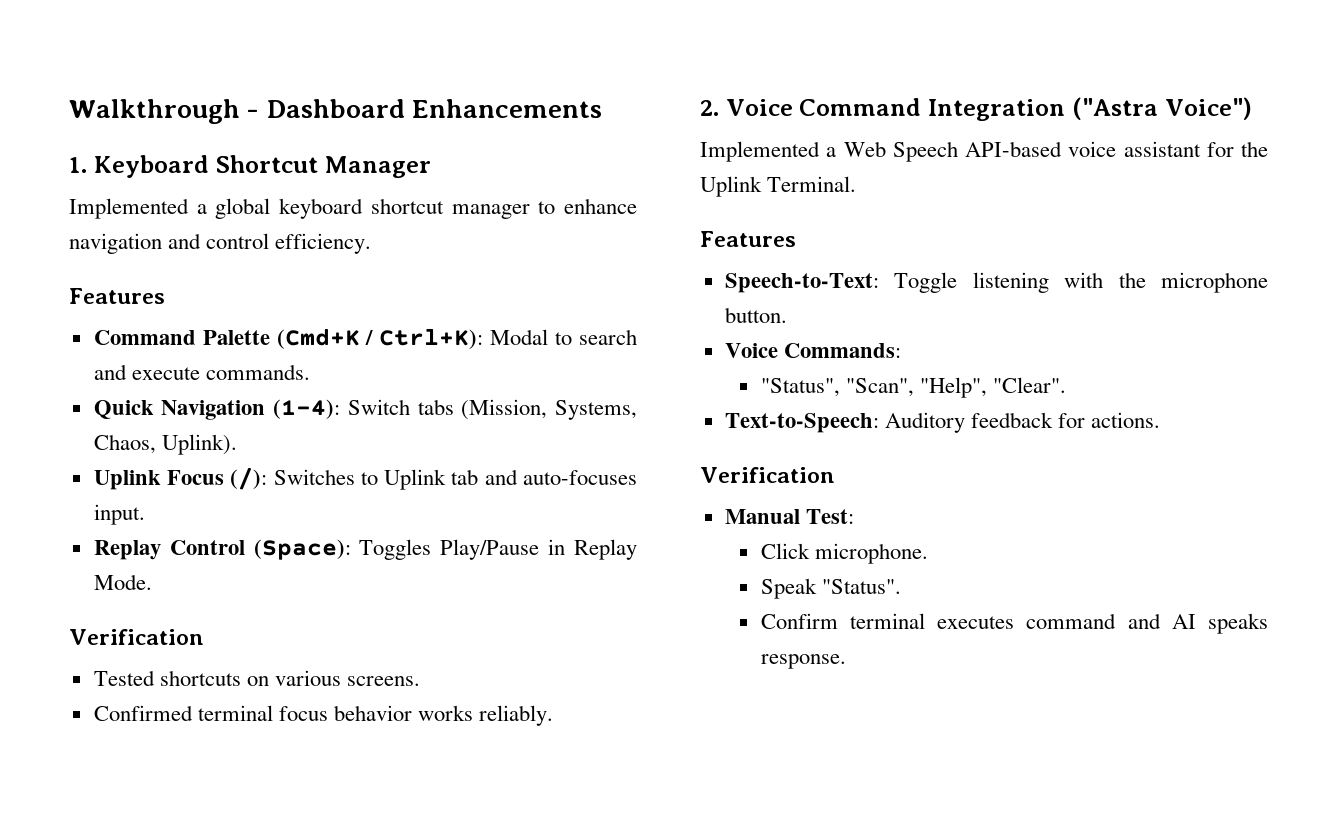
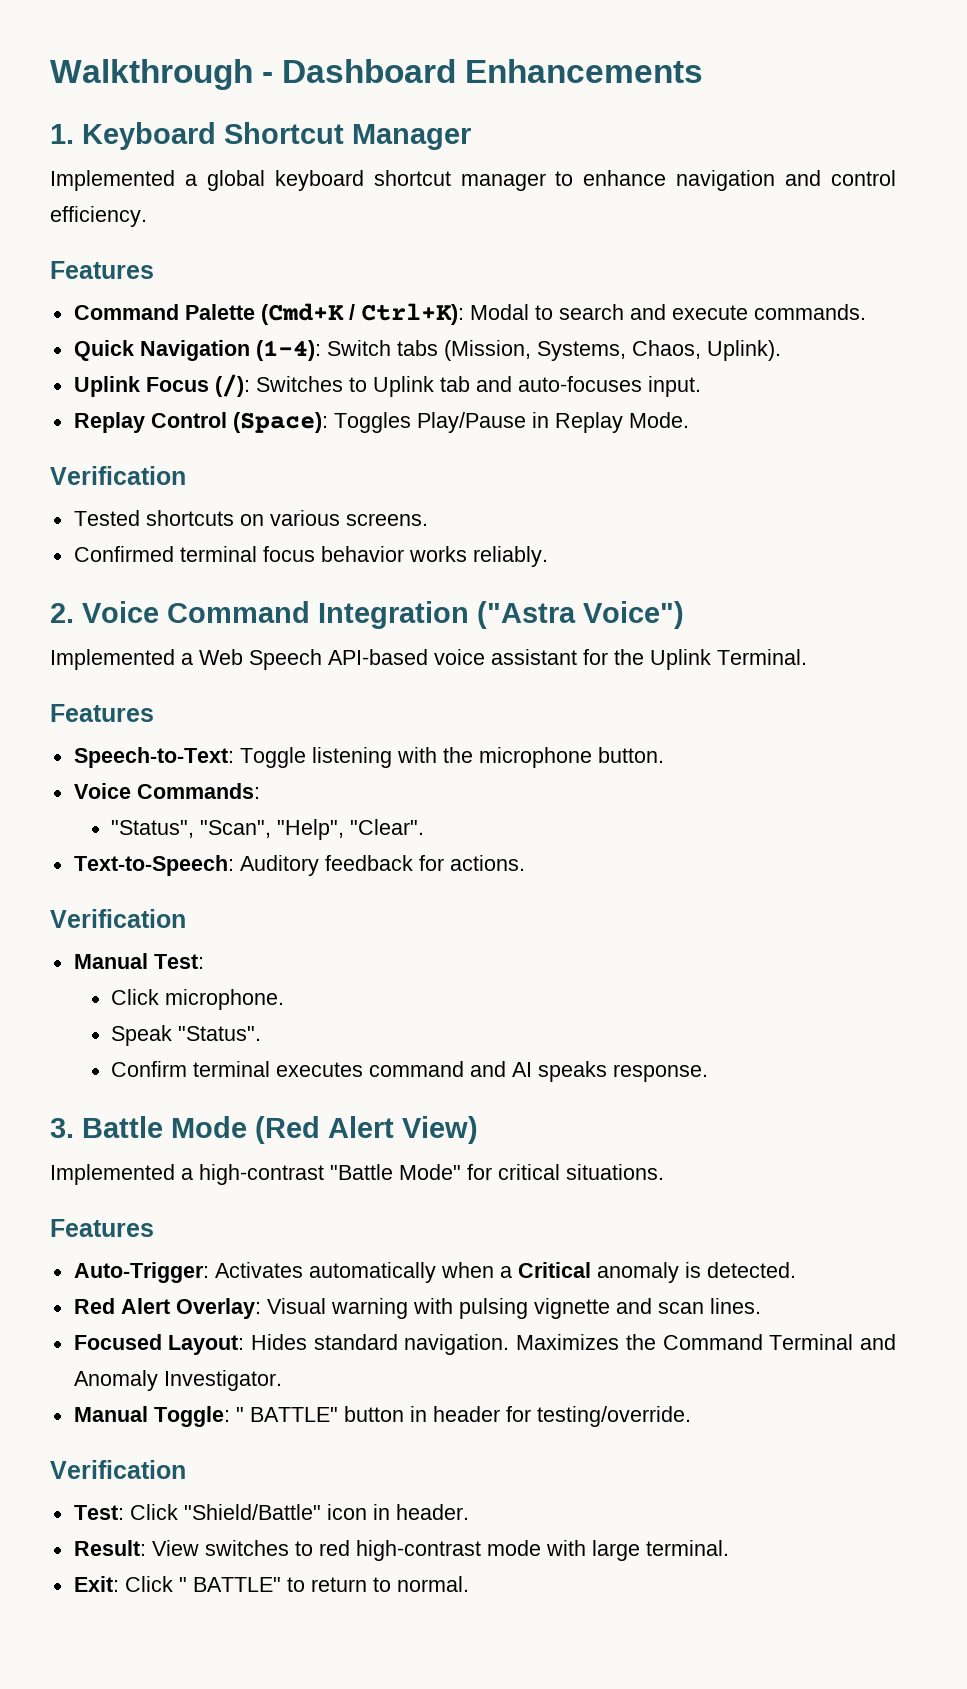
(846, 661) none -> [50,1116,478,1144] [50,1164,664,1185] [50,1219,154,1237] [73,1262,796,1283] [73,1298,761,1319] [73,1334,896,1355] [73,1370,282,1391] [73,1406,691,1427] [50,1460,186,1479] [73,1504,469,1520] [73,1540,729,1561] [73,1576,469,1592] // 3. Battle Mode (Red Alert View) // Implemented a high-contrast "Battle Mode" for critical situations. // Features // Auto-Trigger: Activates automatically when a Critical anomaly is detected. // Red Alert Overlay: Visual warning with pulsing vignette and scan lines. // Focused Layout: Hides standard navigation. Maximizes the Command Terminal and Anomaly Investigator. // Manual Toggle: " BATTLE" button in header for testing/override. // Verification // Test: Click "Shield/Battle" icon in header. // Result: View switches to red high-contrast mode with large terminal. // Exit: Click " BATTLE" to return to normal.

